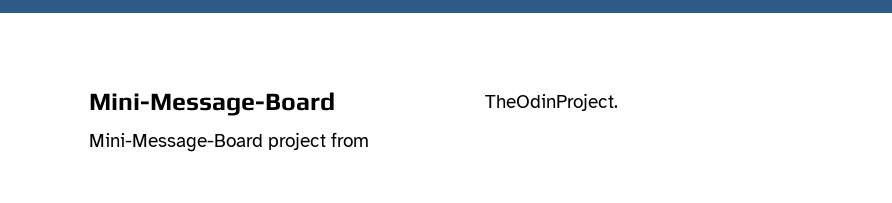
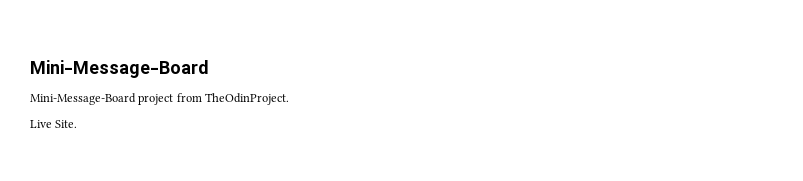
(618, 102) none -> [30,120,78,128] // Live Site.

